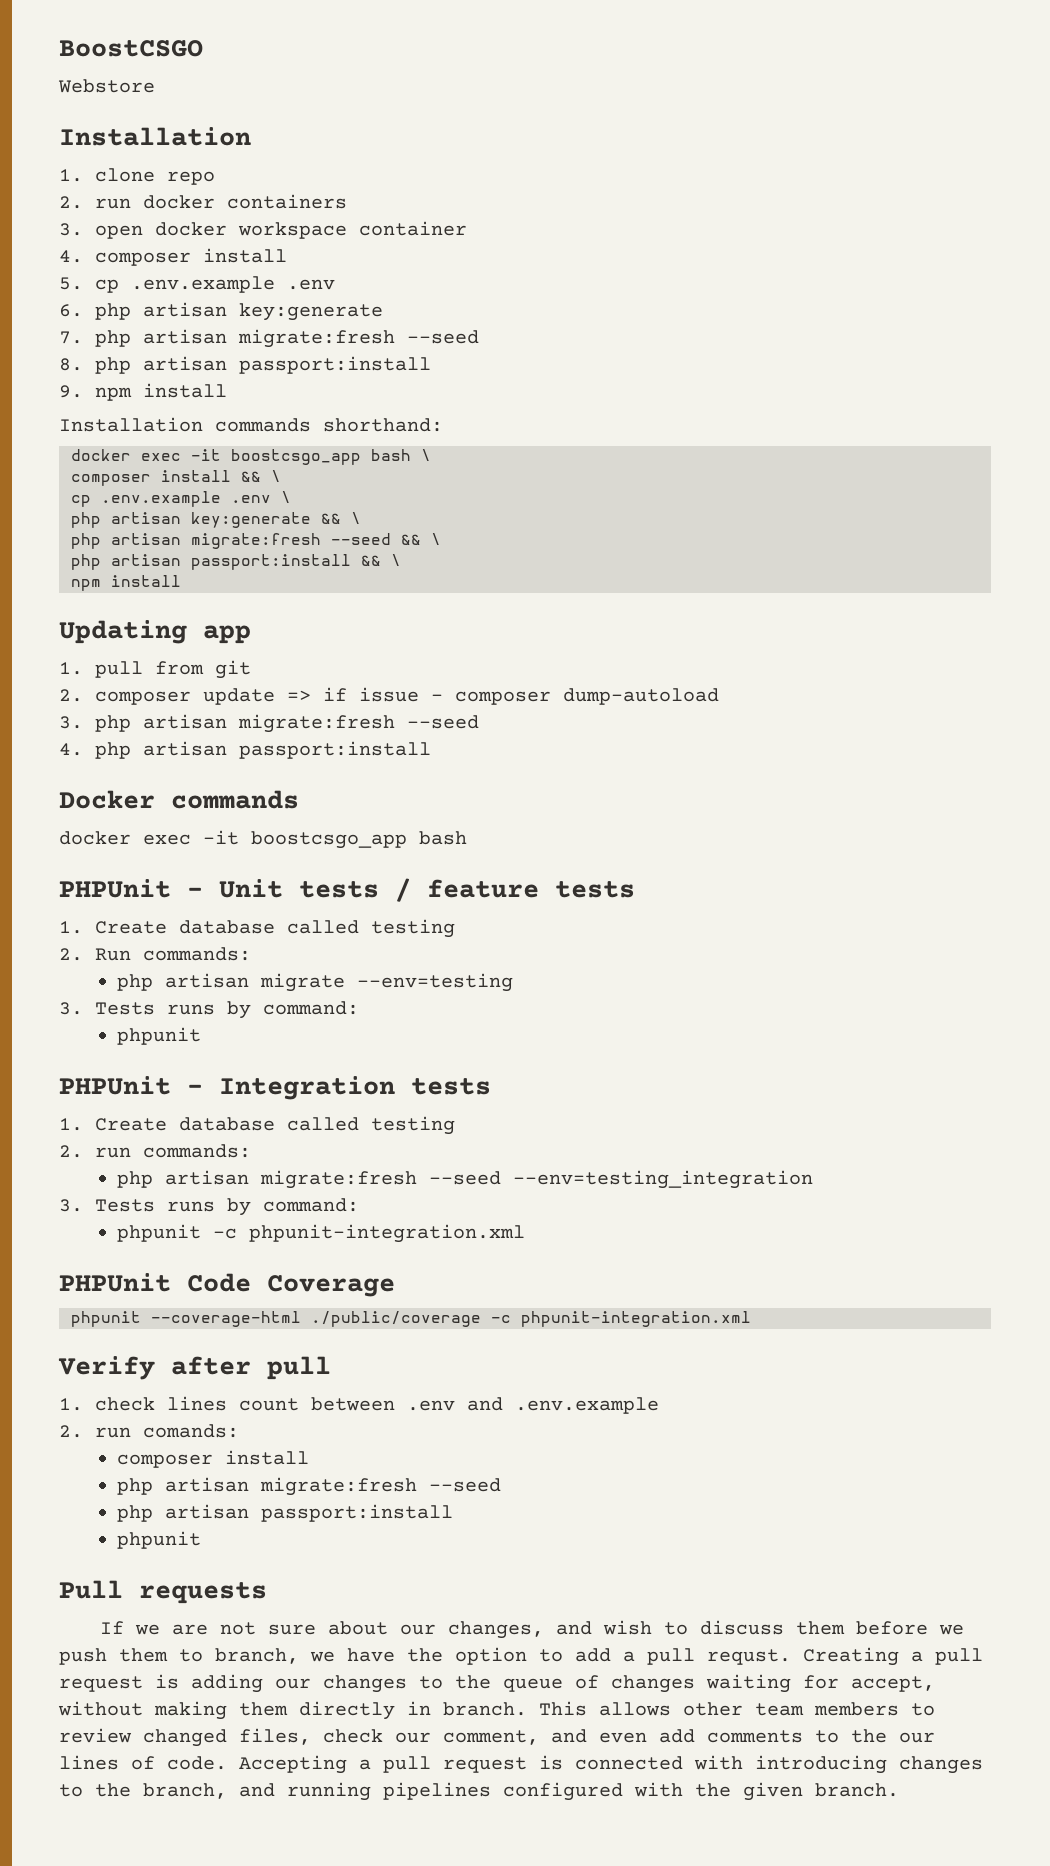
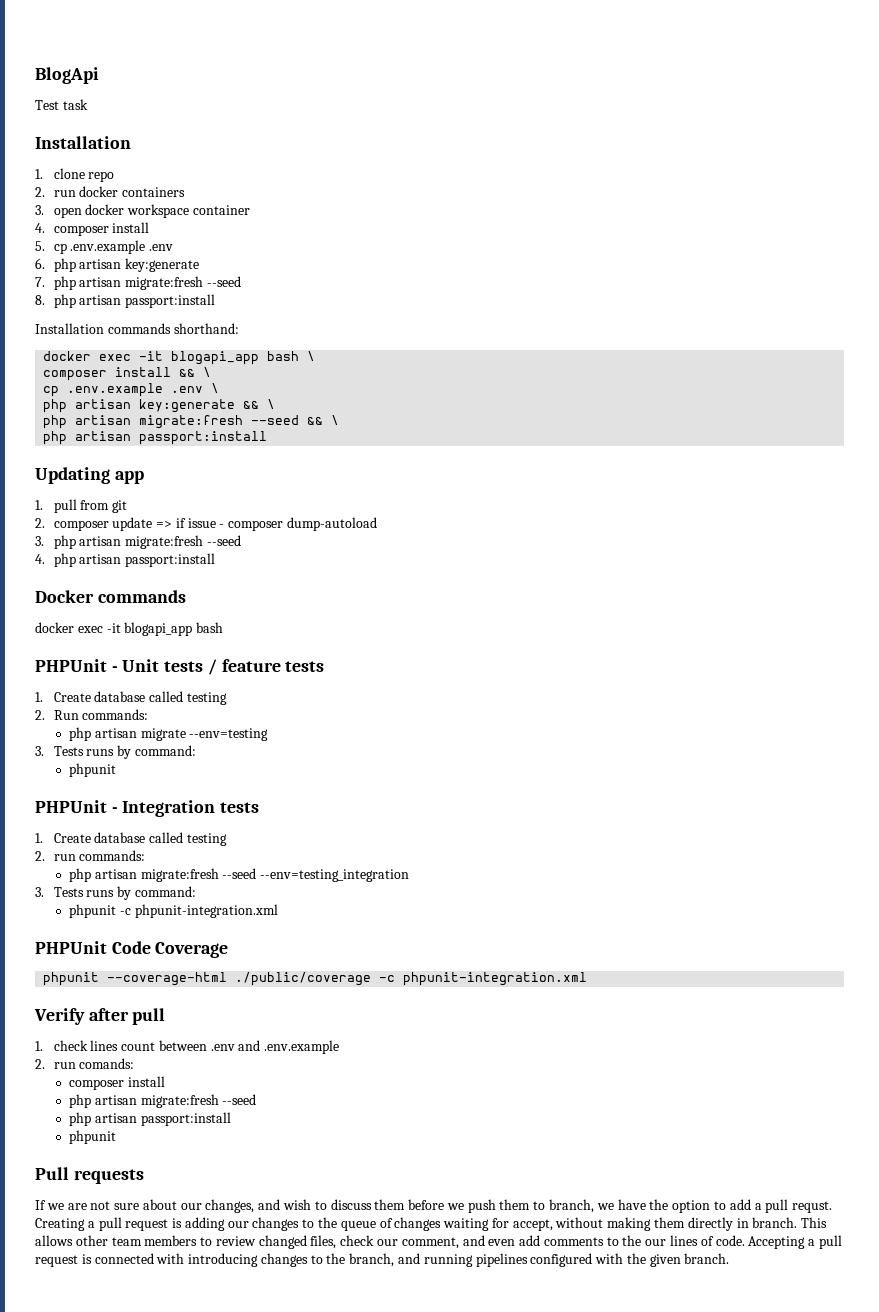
[59,40,203,57] [58,79,155,93] BoostCSGO // Webstore -> [35,67,99,84] [35,99,88,110] BlogApi // Test task
[59,383,228,401] // 9. npm install -> (216, 301) none
[231,449,361,465] boostcsgo_app -> [171,351,260,365] blogapi_app
[361,554,401,566] [71,575,181,591] && \ // npm install -> (268, 438) none
[251,831,407,849] boostcsgo_app -> [124,622,193,636] blogapi_app

